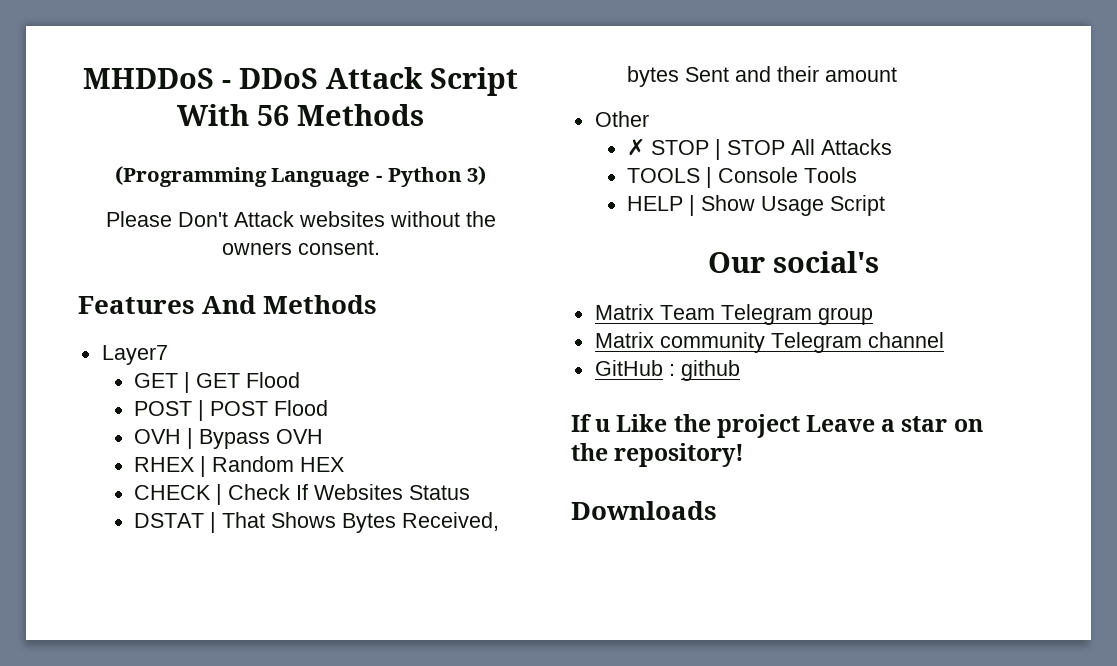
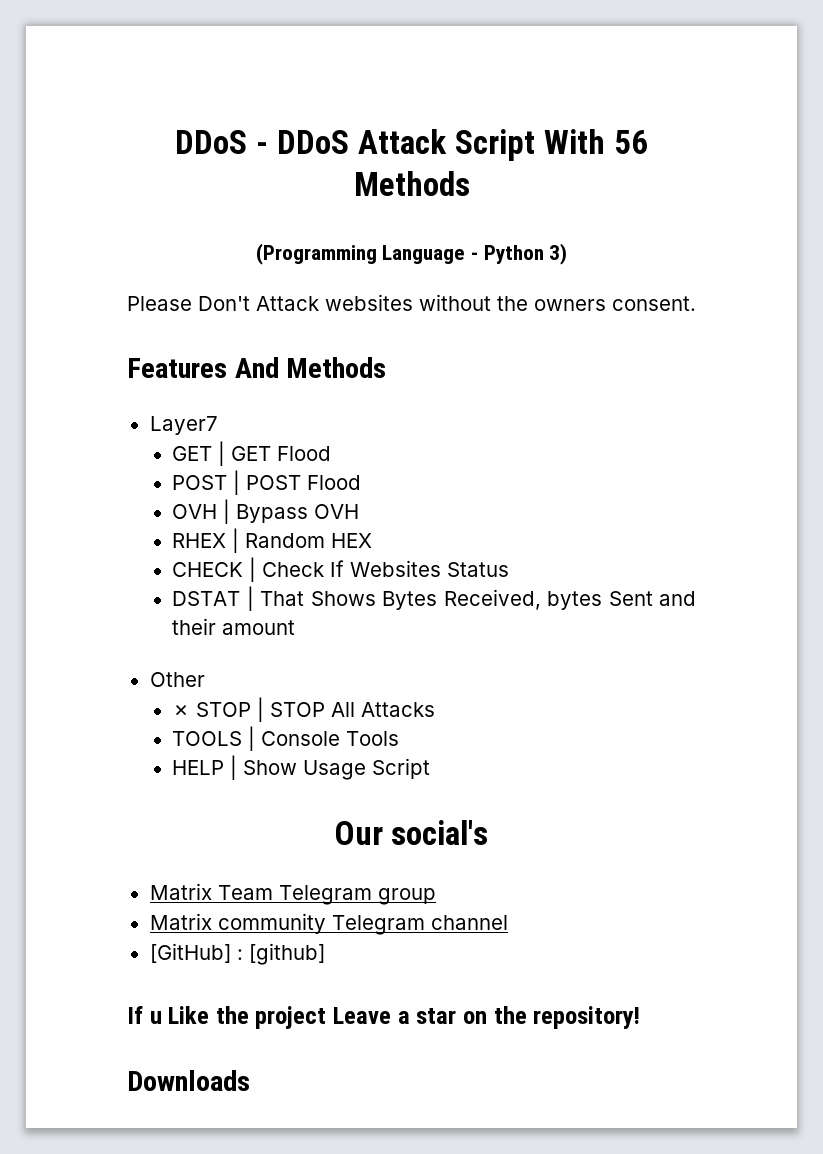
[83,68,214,89] MHDDoS -> [175,130,248,154] DDoS
[594,360,740,381] GitHub : github -> [149,943,325,965] [GitHub] : [github]

